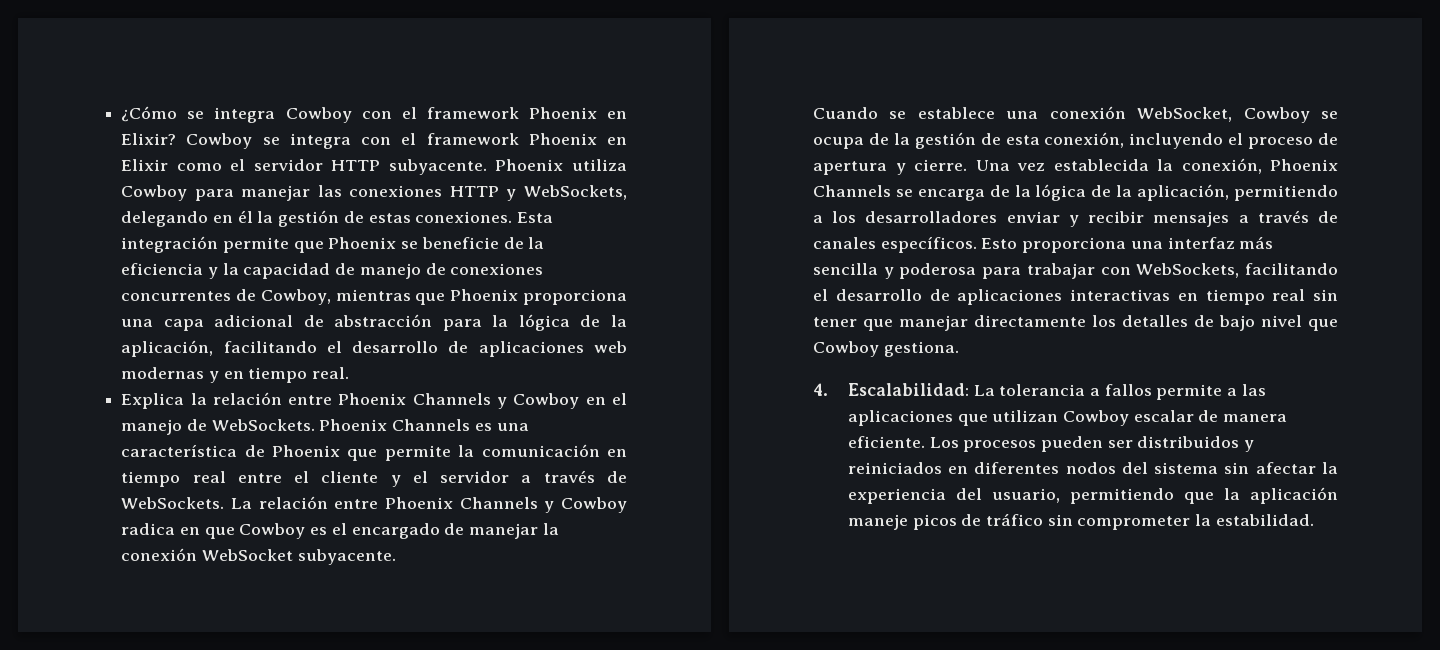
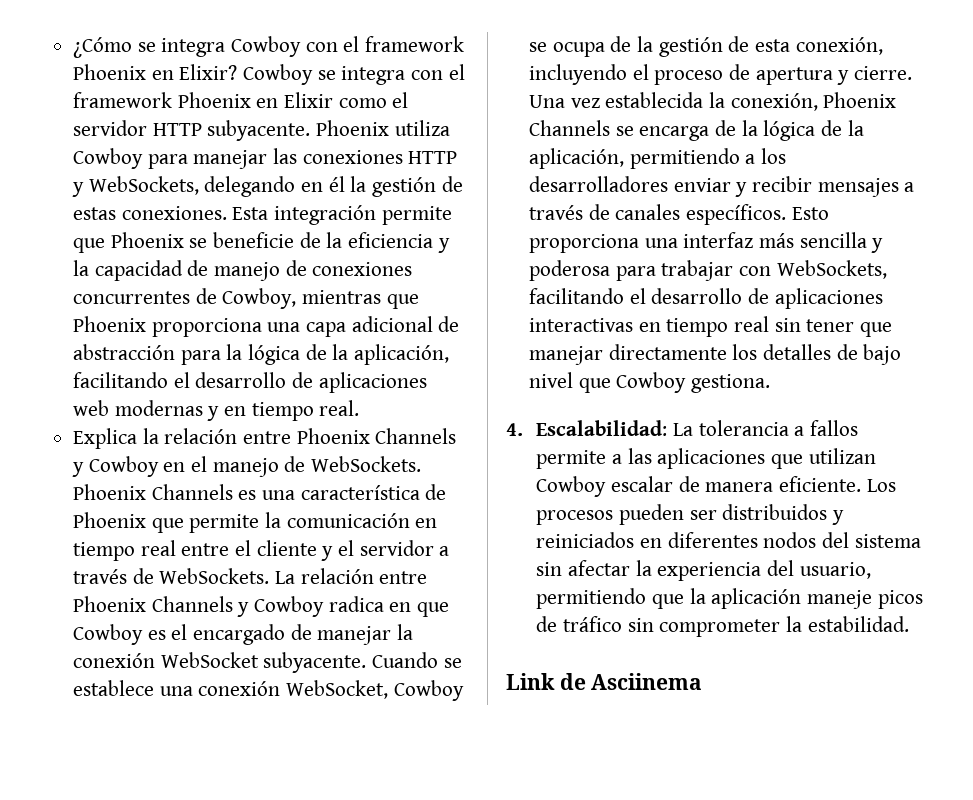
(396, 557) // -> (367, 662) none
(1314, 520) none -> [506,673,703,690] // Link de Asciinema

